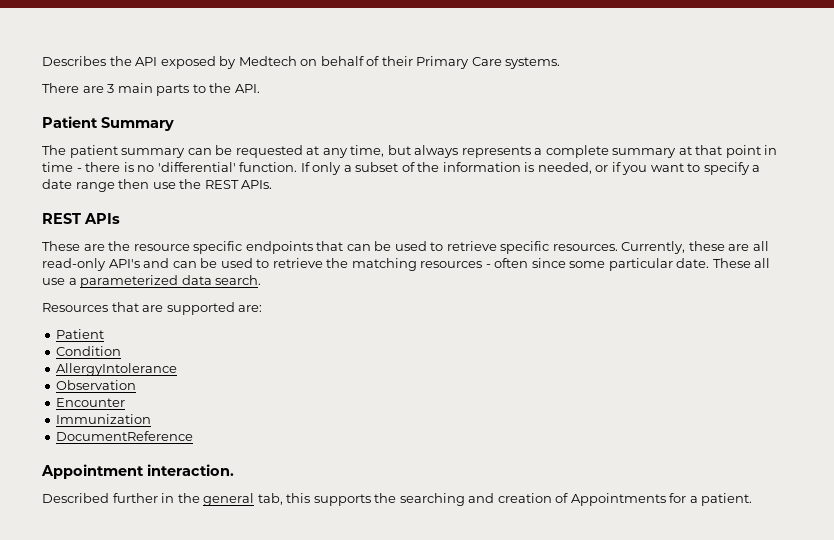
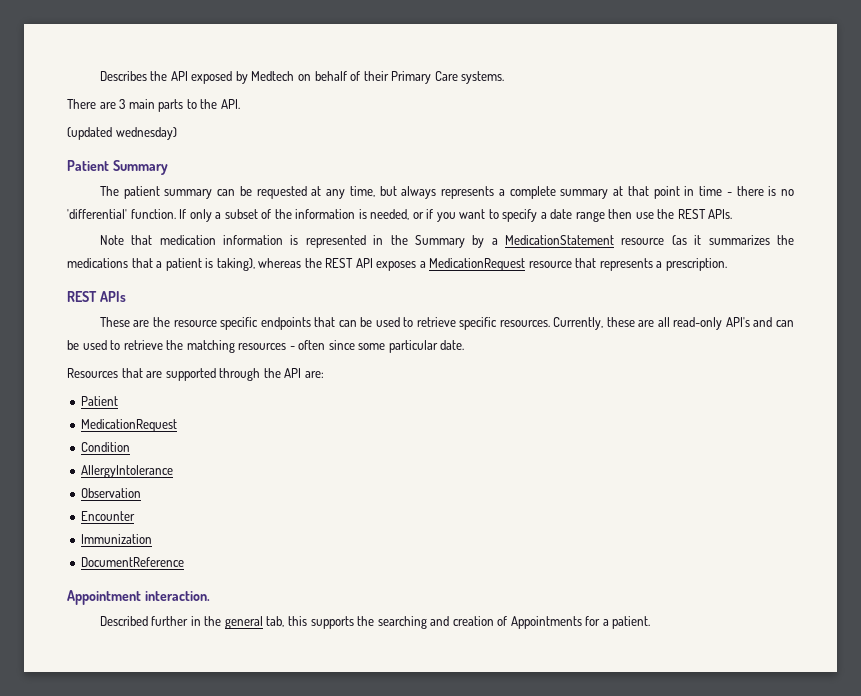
(260, 88) none -> [67,127,177,140] // (updated wednesday)
(273, 184) none -> [99,235,794,248] [67,258,727,271] // Note that medication information is represented in the Summary by a MedicationStatement resource (as it summarizes the medications that a patient is taking), whereas the REST API exposes a MedicationRequest resource that represents a prescription.
[712,258,771,268] [42,275,262,288] These all use a parameterized data search. -> (465, 345) none
(235, 308) none -> [219,368,302,381] through the API
(105, 334) none -> [81,419,178,432] // MedicationRequest

